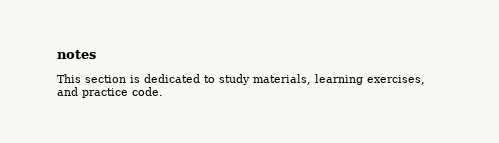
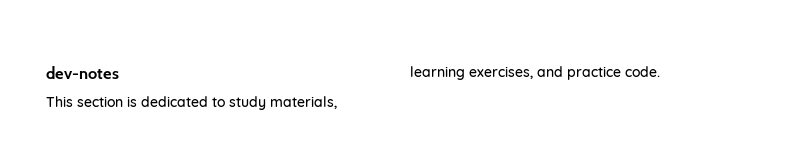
[57,50,96,59] notes -> [46,66,119,79] dev-notes

